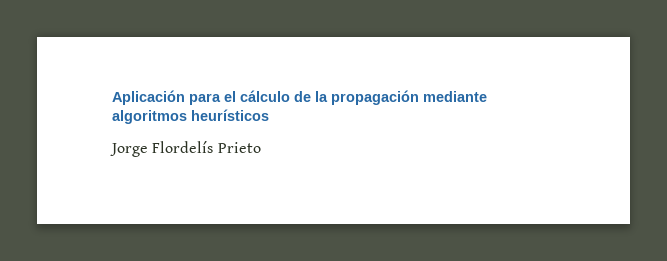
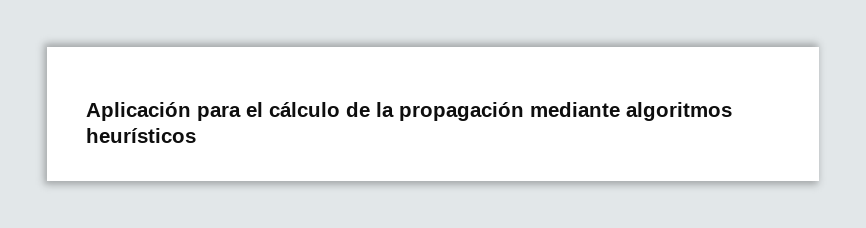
[110,141,261,157] // Jorge Flordelís Prieto -> (196, 135) none

